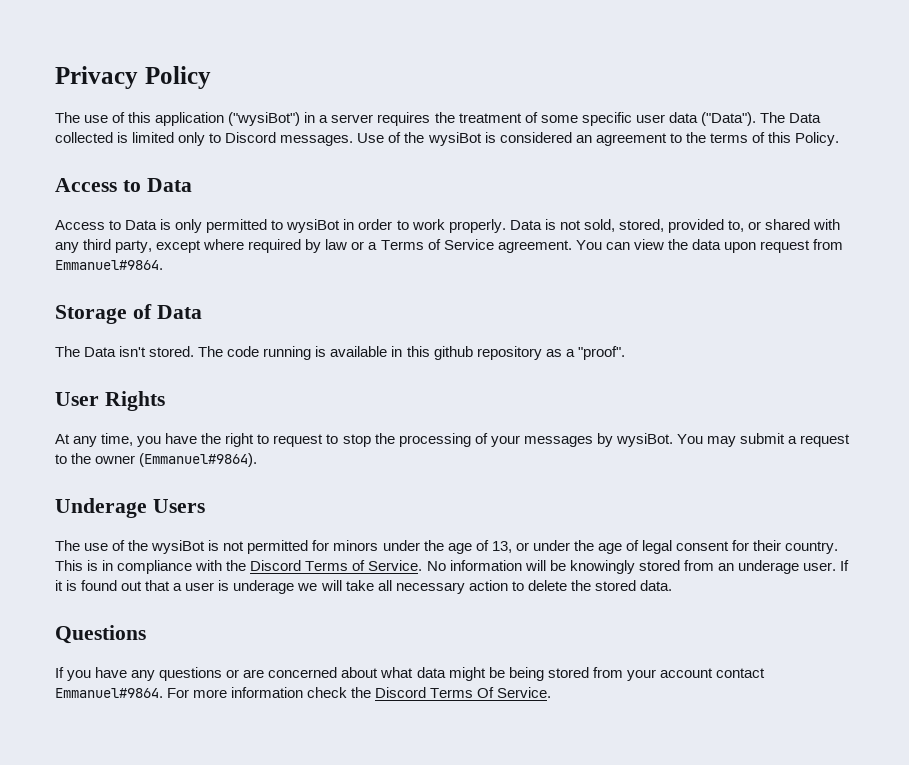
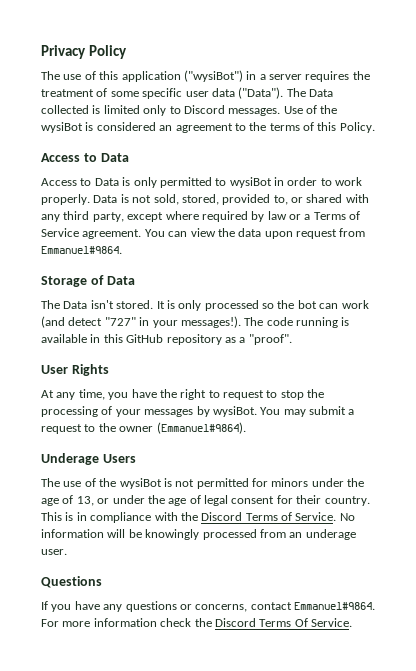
(195, 351) none -> [156,300,369,311] [41,316,241,328] It is only processed so the bot can work (and detect "727" in your messages!).
[433,346,473,360] github -> [126,334,164,343] GitHub
[638,560,680,571] stored -> [202,529,257,540] processed
[839,560,849,571] [55,580,672,594] If it is found out that a user is underage we will take all necessary action to delete the stored data. -> (67, 552) none
[243,667,713,681] are concerned about what data might be being stored from your account -> [195,604,248,612] concerns,

